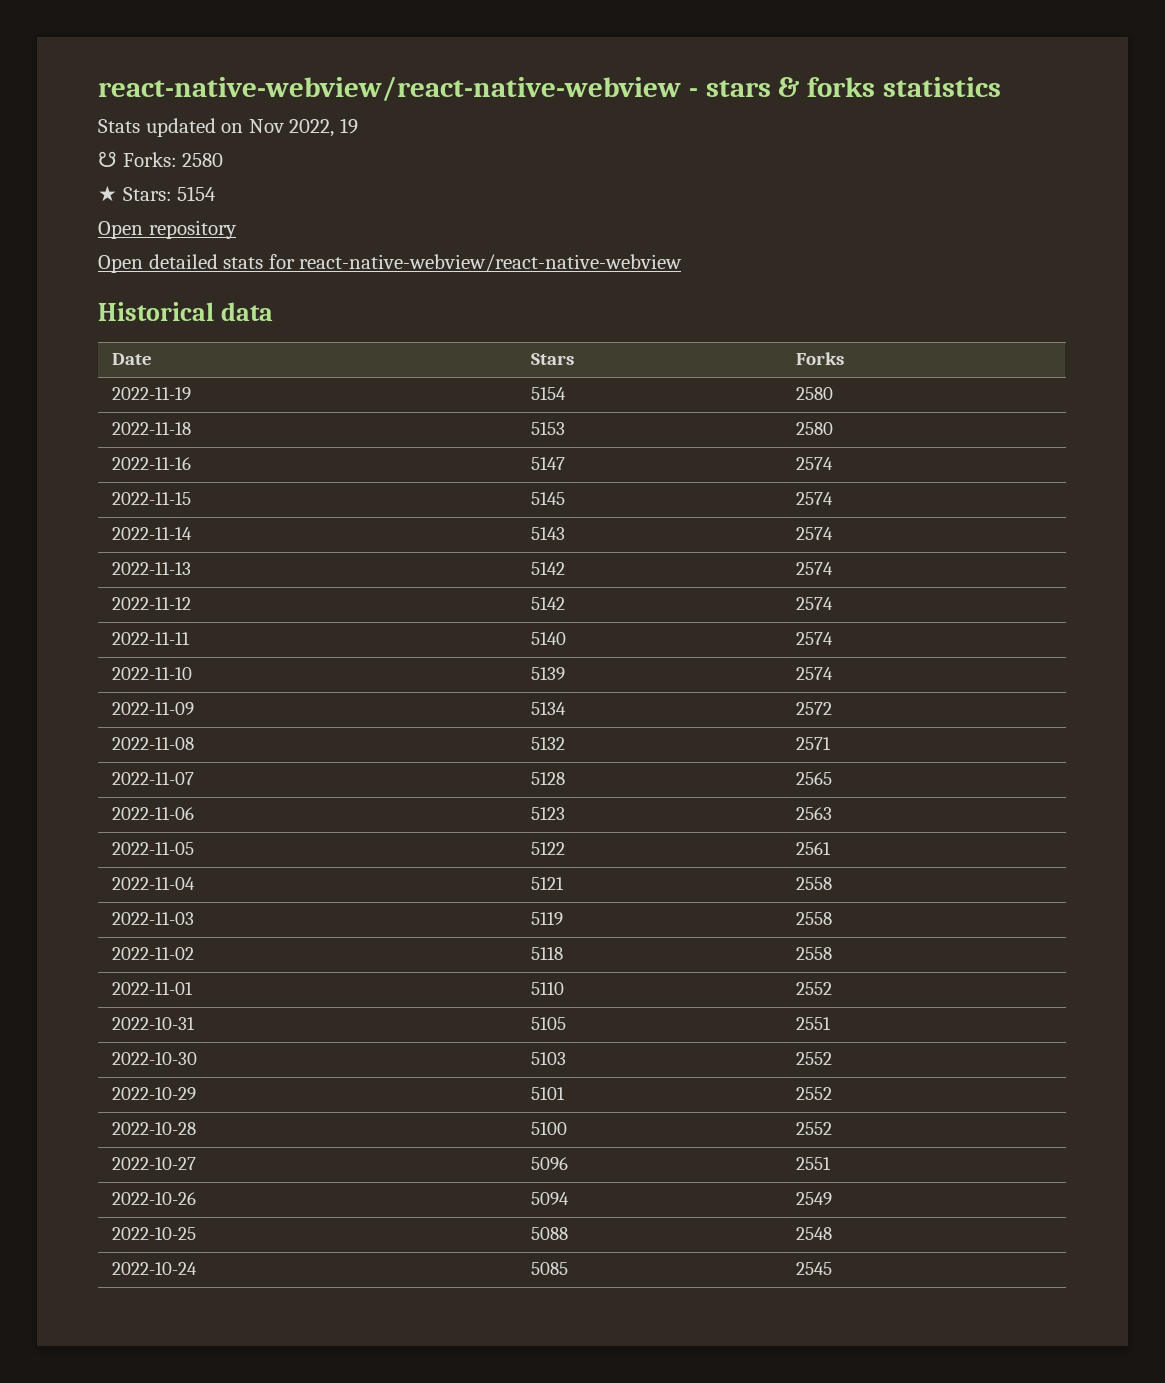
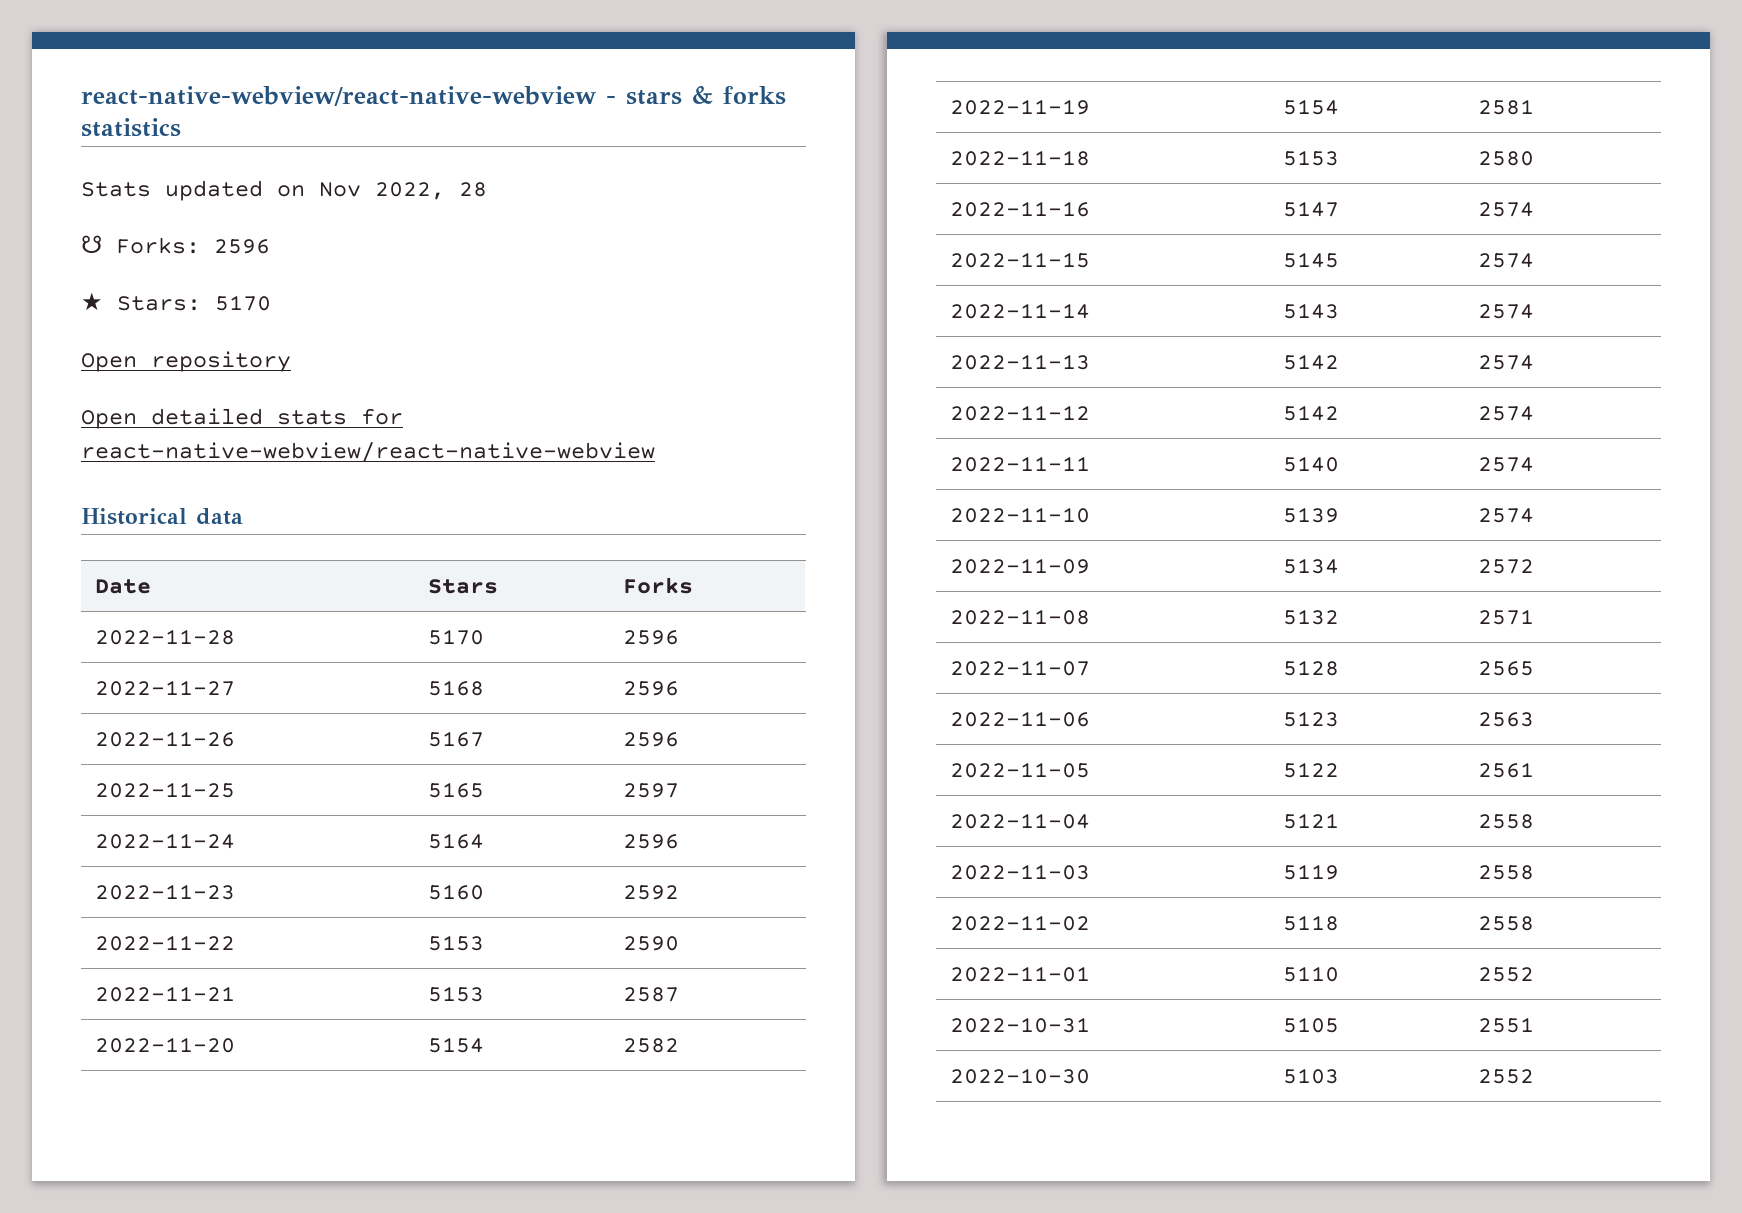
[339,118,358,134] 19 -> [459,182,487,197] 28
[182,153,224,167] 2580 -> [214,239,270,254] 2596
[177,186,217,201] 5154 -> [215,295,271,311] 5170
(844, 358) none -> [94,629,235,645] [427,629,484,645] [622,630,679,645] [94,680,235,696] [427,680,484,696] [622,681,679,696] [94,731,235,747] [427,731,484,747] [622,732,679,747] [94,782,235,798] [427,782,484,798] [622,783,679,798] [94,833,235,849] [427,833,484,849] [622,834,679,849] [94,884,235,900] [427,884,484,900] [622,885,679,900] [94,935,235,951] [427,935,484,951] [622,936,679,951] [94,986,235,1002] [427,986,484,1002] [622,987,679,1002] [94,1037,235,1053] [427,1037,484,1053] [622,1038,679,1053] // 2022-11-28 | 5170 | 2596 // 2022-11-27 | 5168 | 2596 // 2022-11-26 | 5167 | 2596 // 2022-11-25 | 5165 | 2597 // 2022-11-24 | 5164 | 2596 // 2022-11-23 | 5160 | 2592 // 2022-11-22 | 5153 | 2590 // 2022-11-21 | 5153 | 2587 // 2022-11-20 | 5154 | 2582
[795,387,833,400] 2580 -> [1477,99,1534,115] 2581
[111,1087,196,1100] [530,1087,565,1100] [795,1087,832,1100] [111,1122,196,1135] [530,1122,567,1135] [795,1122,832,1135] [111,1157,196,1170] [530,1157,568,1170] [795,1157,831,1170] [111,1192,196,1205] [530,1192,569,1205] [795,1192,832,1205] [111,1227,196,1240] [530,1227,568,1240] [795,1227,832,1240] [111,1262,197,1275] [530,1262,568,1275] [795,1262,832,1275] // 2022-10-29 | 5101 | 2552 // 2022-10-28 | 5100 | 2552 // 2022-10-27 | 5096 | 2551 // 2022-10-26 | 5094 | 2549 // 2022-10-25 | 5088 | 2548 // 2022-10-24 | 5085 | 2545 -> (1534, 1076) none

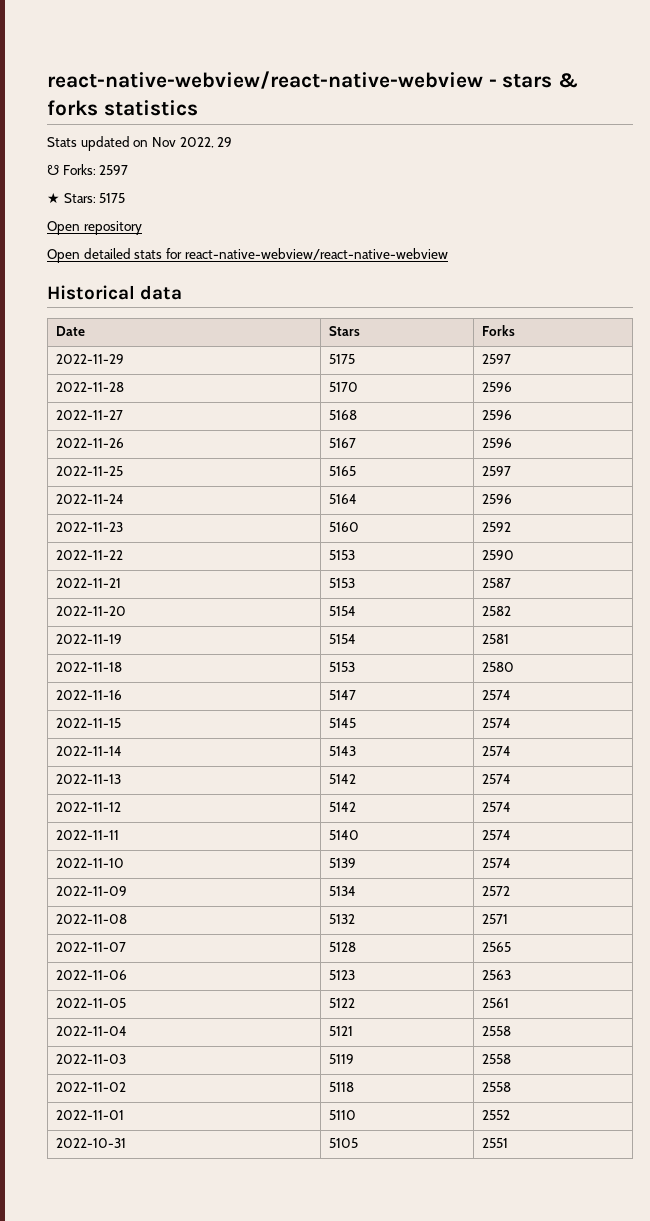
[459,182,487,197] 28 -> [217,137,233,147] 29
[214,239,270,254] 2596 -> [99,165,129,175] 2597
[215,295,271,311] 5170 -> [99,193,126,203] 5175
(693, 585) none -> [56,354,125,364] [329,354,356,364] [482,354,512,364] // 2022-11-29 | 5175 | 2597
[949,1068,1090,1084] [1282,1068,1339,1084] [1477,1069,1534,1084] // 2022-10-30 | 5103 | 2552 -> (509, 1143) none

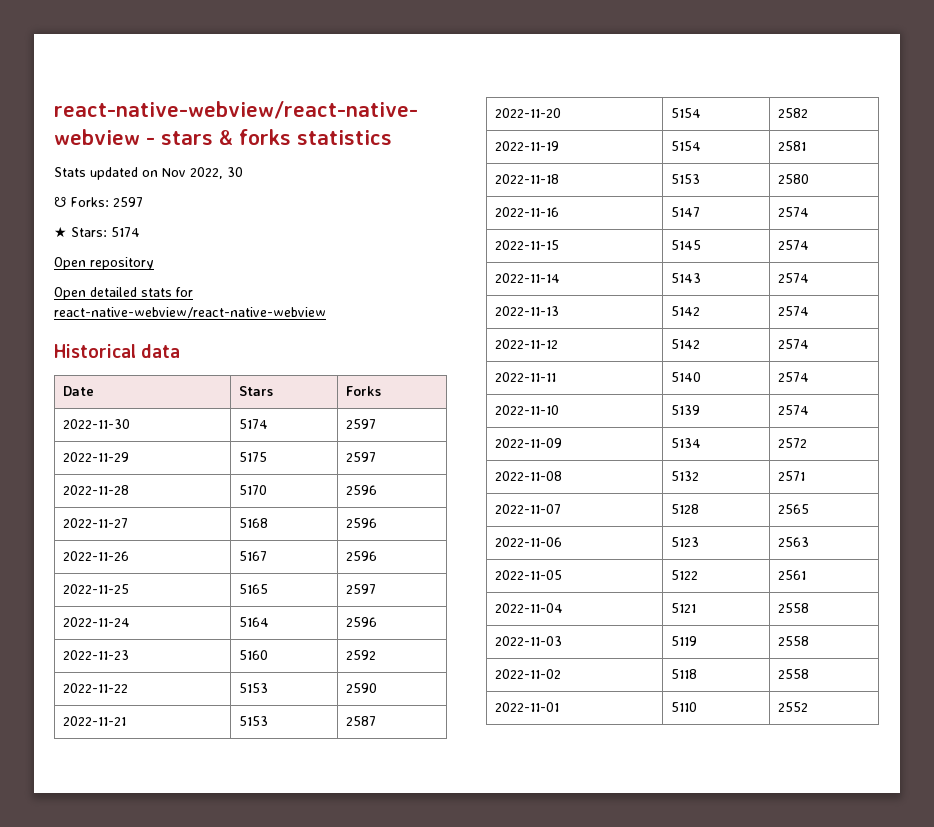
[217,137,233,147] 29 -> [227,167,243,177] 30
[99,193,126,203] 5175 -> [111,227,140,237] 5174
(516, 330) none -> [62,419,130,429] [238,419,268,429] [345,419,376,429] // 2022-11-30 | 5174 | 2597
[56,1138,127,1148] [329,1138,359,1148] [482,1138,509,1148] // 2022-10-31 | 5105 | 2551 -> (808, 707) none

